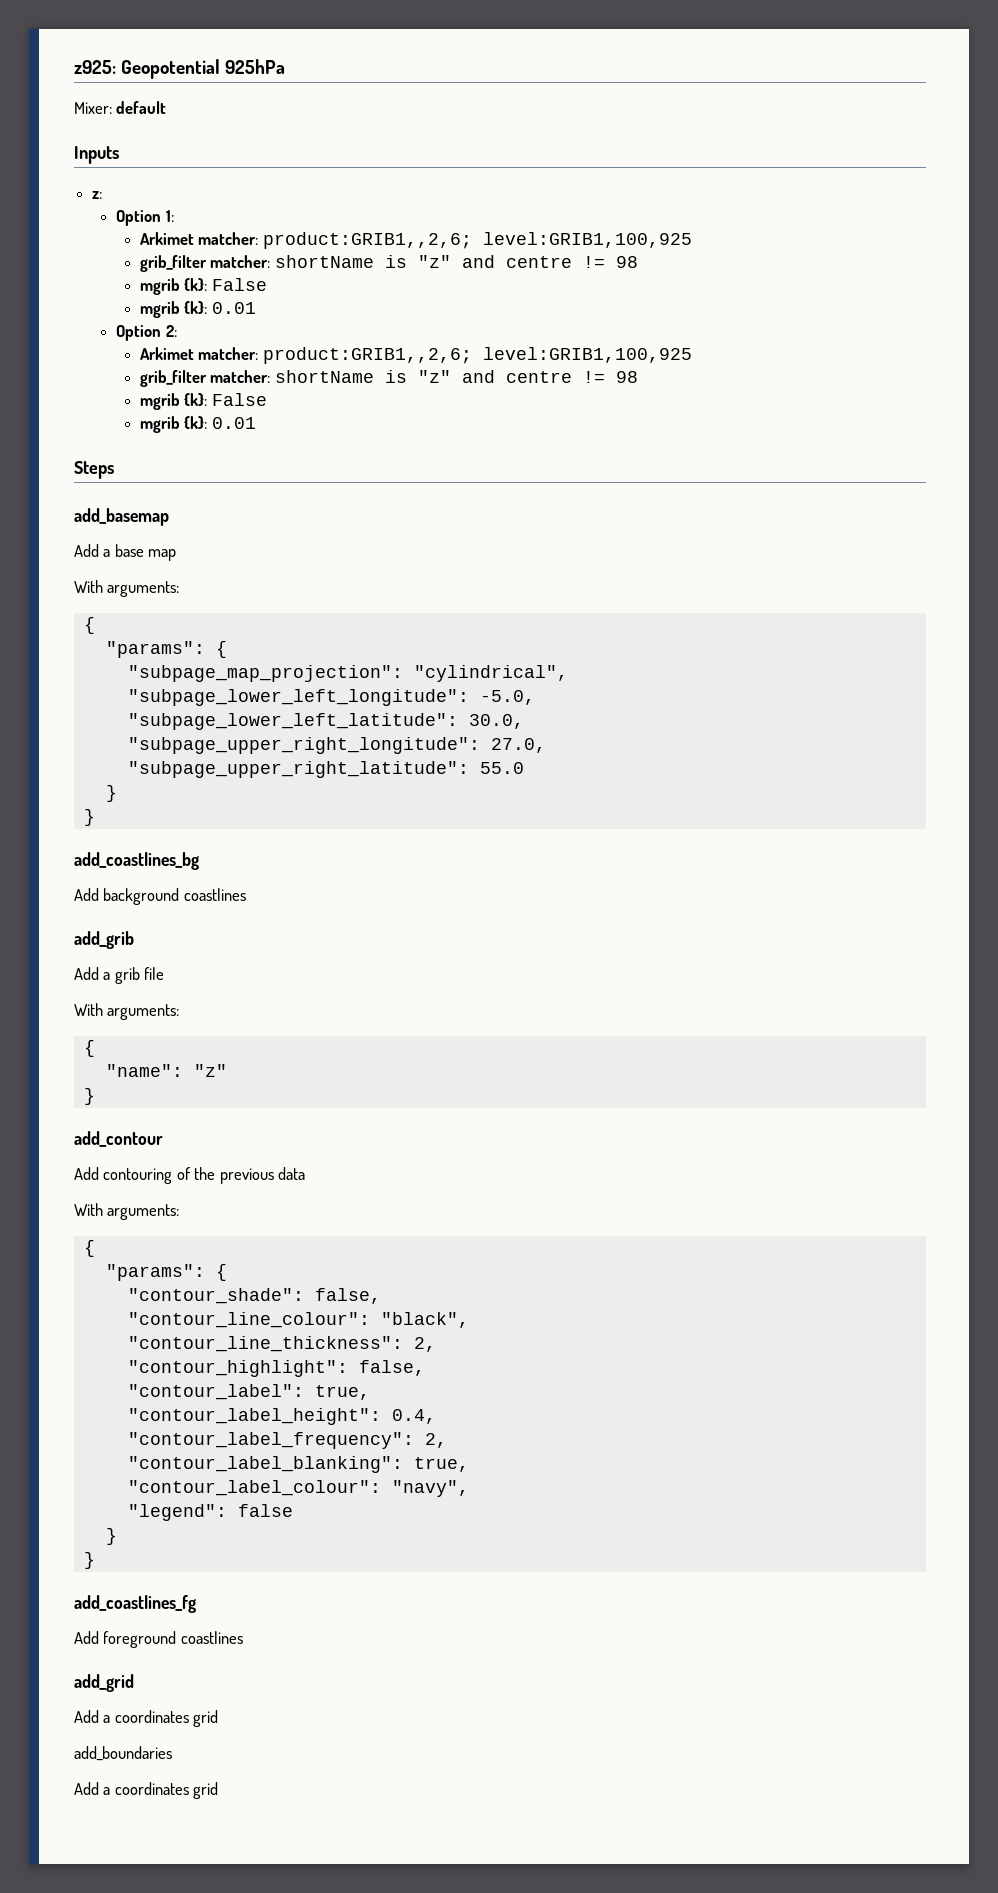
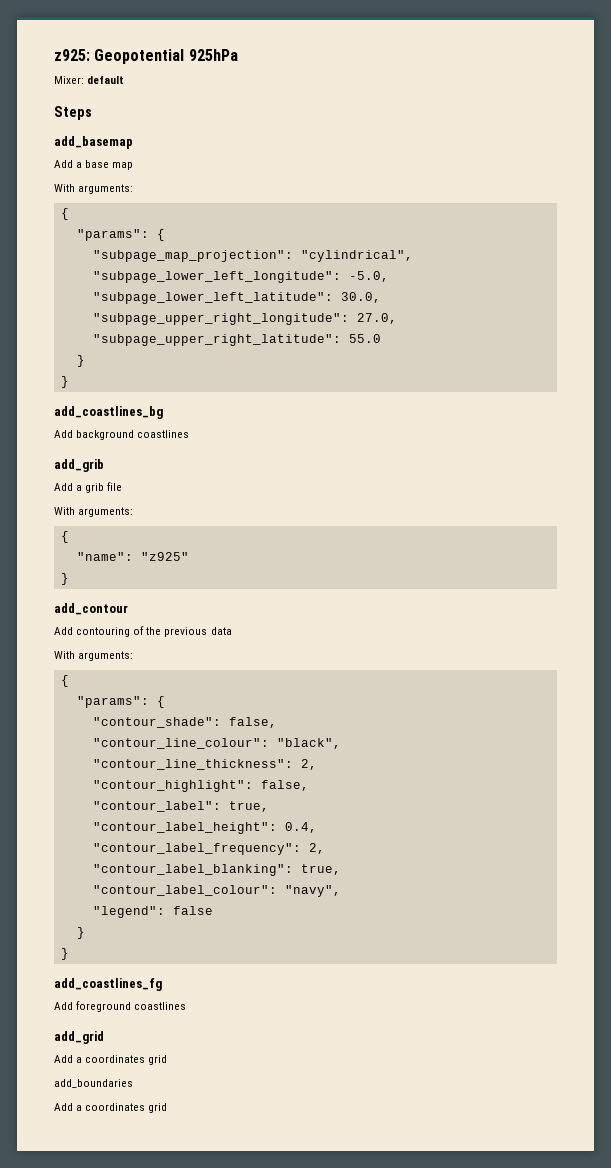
[74,146,119,164] [92,191,103,199] [116,210,174,226] [140,232,692,249] [140,255,638,272] [140,278,267,295] [140,301,256,318] [116,325,177,341] [140,347,692,364] [140,370,638,387] [140,393,267,410] [140,416,256,433] // Inputs // z: // Option 1: // Arkimet matcher: product:GRIB1,,2,6; level:GRIB1,100,925 // grib_filter matcher: shortName is "z" and centre != 98 // mgrib {k}: False // mgrib {k}: 0.01 // Option 2: // Arkimet matcher: product:GRIB1,,2,6; level:GRIB1,100,925 // grib_filter matcher: shortName is "z" and centre != 98 // mgrib {k}: False // mgrib {k}: 0.01 -> (125, 80) none
[193,1064,227,1077] "z" -> [140,552,189,561] "z925"

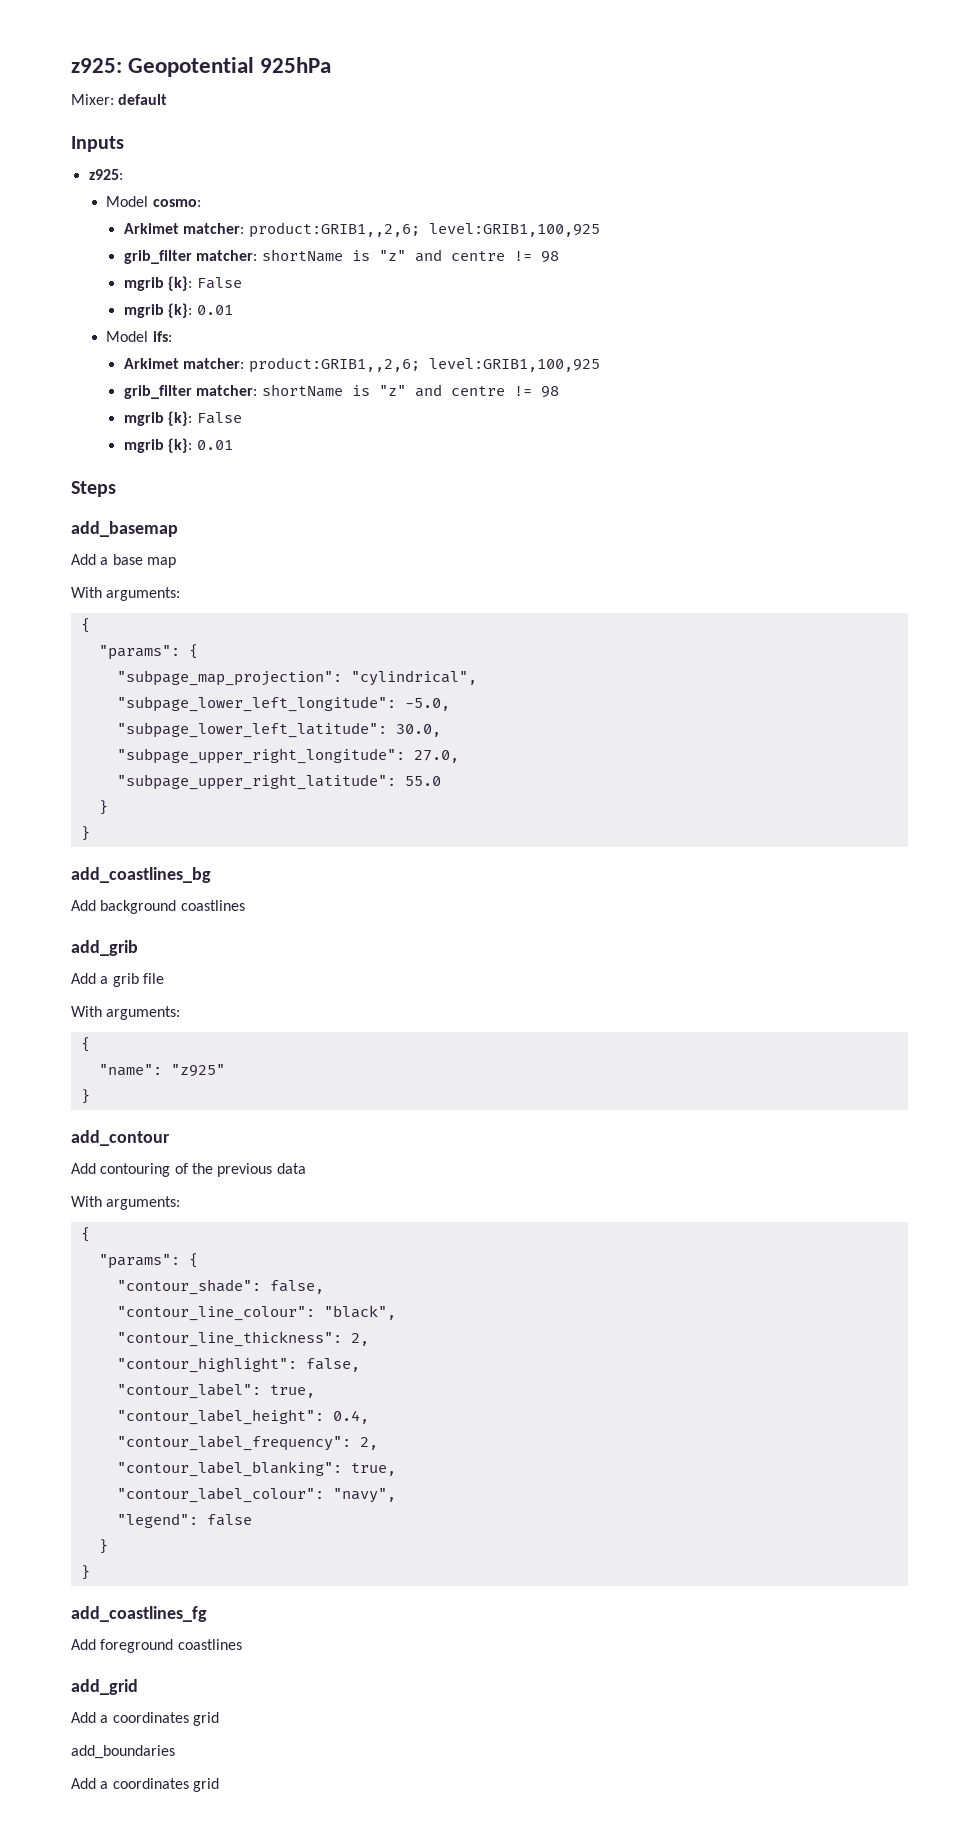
(125, 80) none -> [71,136,124,152] [88,169,123,180] [106,196,201,207] [123,222,600,238] [123,249,559,264] [123,276,242,291] [123,303,233,318] [106,331,172,342] [123,357,600,373] [123,384,559,399] [123,411,242,426] [123,438,233,453] // Inputs // z925: // Model cosmo: // Arkimet matcher: product:GRIB1,,2,6; level:GRIB1,100,925 // grib_filter matcher: shortName is "z" and centre != 98 // mgrib {k}: False // mgrib {k}: 0.01 // Model ifs: // Arkimet matcher: product:GRIB1,,2,6; level:GRIB1,100,925 // grib_filter matcher: shortName is "z" and centre != 98 // mgrib {k}: False // mgrib {k}: 0.01

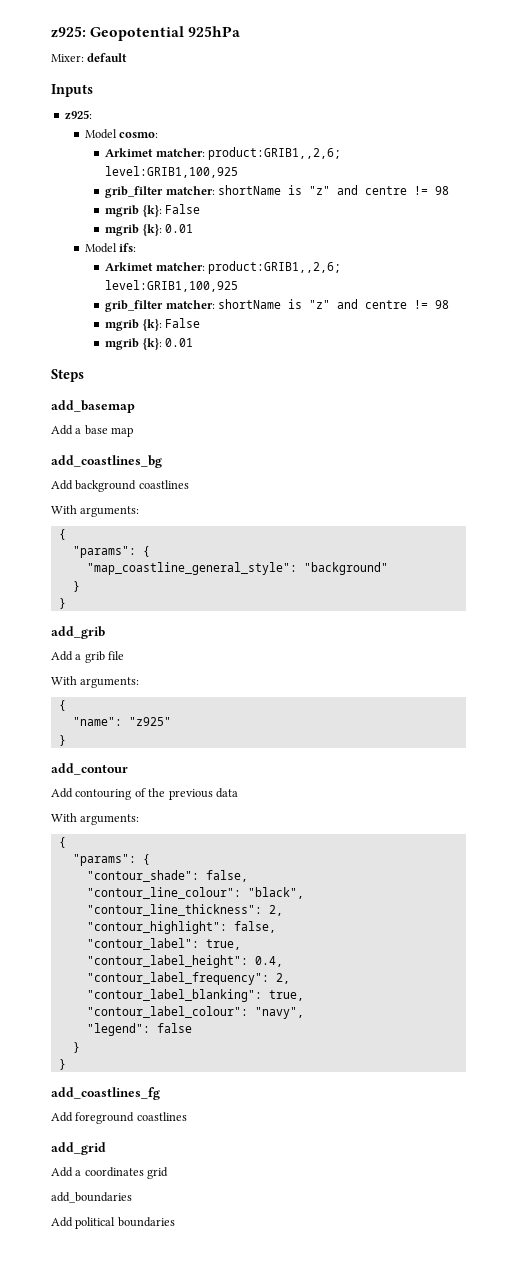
[71,587,181,601] [80,618,90,633] [98,644,198,660] [116,670,477,686] [116,696,450,712] [116,722,441,738] [116,748,459,764] [116,774,441,790] [98,800,108,815] [80,826,90,841] [71,867,211,883] [71,900,245,914] // With arguments: // { // "params": { // "subpage_map_projection": "cylindrical", // "subpage_lower_left_longitude": -5.0, // "subpage_lower_left_latitude": 30.0, // "subpage_upper_right_longitude": 27.0, // "subpage_upper_right_latitude": 55.0 // } // } // add_coastlines_bg // Add background coastlines -> [51,455,162,468] [51,480,189,492] [51,505,140,517] [58,529,66,540] [72,546,150,558] [86,562,388,575] [72,581,80,592] [58,598,66,609] // add_coastlines_bg // Add background coastlines // With arguments: // { // "params": { // "map_coastline_general_style": "background" // } // }
[100,1778,219,1792] a coordinates grid -> [75,1217,175,1229] political boundaries

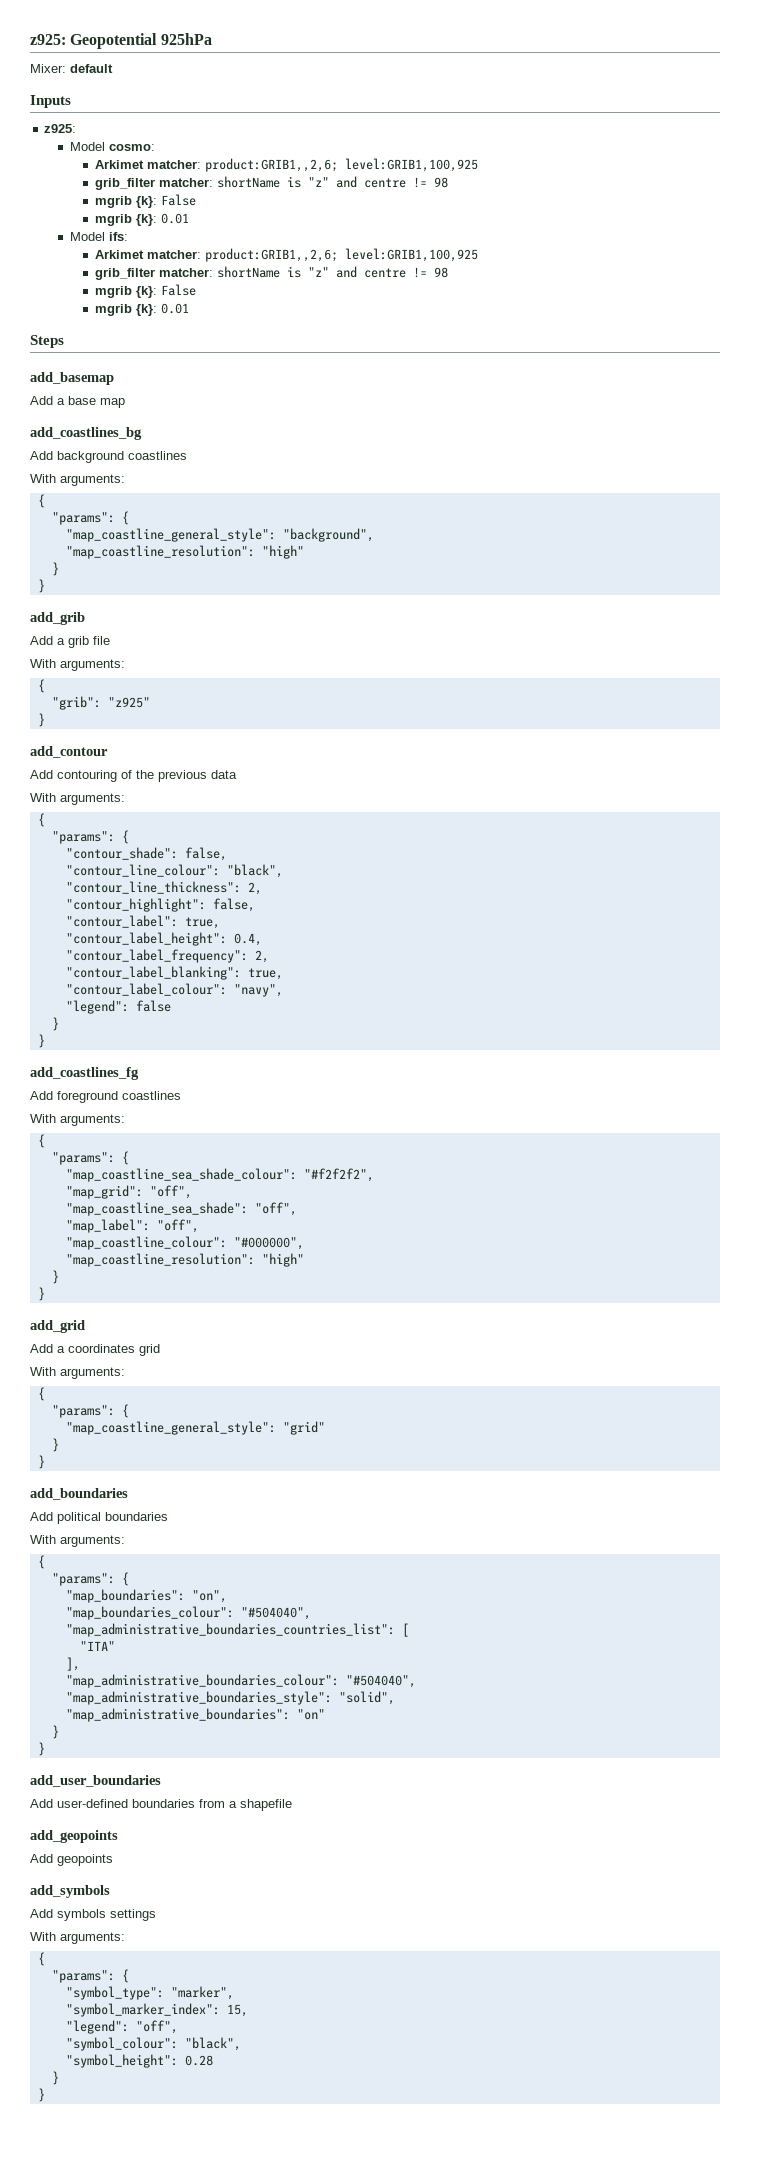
[303,562,388,575] "background" -> [282,528,374,542] [65,545,304,559] "background", // "map_coastline_resolution": "high"
[72,717,122,726] "name": -> [51,696,101,710] "grib":
(187, 1116) none -> [30,1114,125,1126] [37,1134,45,1148] [51,1151,129,1165] [65,1168,374,1182] [65,1185,192,1199] [65,1202,297,1216] [65,1219,199,1233] [65,1236,304,1250] [65,1253,304,1267] [51,1270,59,1284] [37,1287,45,1301] // With arguments: // { // "params": { // "map_coastline_sea_shade_colour": "#f2f2f2", // "map_grid": "off", // "map_coastline_sea_shade": "off", // "map_label": "off", // "map_coastline_colour": "#000000", // "map_coastline_resolution": "high" // } // }
[51,1192,132,1203] [51,1217,175,1229] add_boundaries // Add political boundaries -> [30,1367,125,1379] [37,1387,45,1401] [51,1404,129,1418] [65,1421,325,1435] [51,1438,59,1452] [37,1455,45,1469] [30,1488,128,1500] [30,1512,168,1524] [30,1535,125,1547] [37,1555,45,1569] [51,1572,129,1586] [65,1589,227,1603] [65,1606,311,1620] [65,1623,409,1637] [79,1641,115,1651] [65,1657,80,1671] [65,1674,416,1688] [65,1691,395,1705] [65,1708,325,1722] [51,1725,59,1739] [37,1742,45,1756] [30,1775,161,1787] [30,1799,292,1811] [30,1830,118,1843] [30,1854,113,1866] [30,1885,110,1898] [30,1909,156,1921] [30,1932,125,1944] [37,1952,45,1966] [51,1969,129,1983] [65,1986,234,2000] [65,2003,248,2017] [65,2020,178,2034] [65,2037,241,2051] [65,2054,213,2068] [51,2071,59,2085] [37,2088,45,2102] With arguments: // { // "params": { // "map_coastline_general_style": "grid" // } // } // add_boundaries // Add political boundaries // With arguments: // { // "params": { // "map_boundaries": "on", // "map_boundaries_colour": "#504040", // "map_administrative_boundaries_countries_list": [ // "ITA" // ], // "map_administrative_boundaries_colour": "#504040", // "map_administrative_boundaries_style": "solid", // "map_administrative_boundaries": "on" // } // } // add_user_boundaries // Add user-defined boundaries from a shapefile // add_geopoints // Add geopoints // add_symbols // Add symbols settings // With arguments: // { // "params": { // "symbol_type": "marker", // "symbol_marker_index": 15, // "legend": "off", // "symbol_colour": "black", // "symbol_height": 0.28 // } // }

